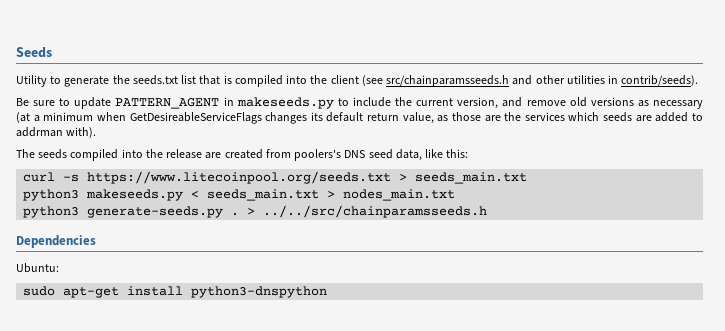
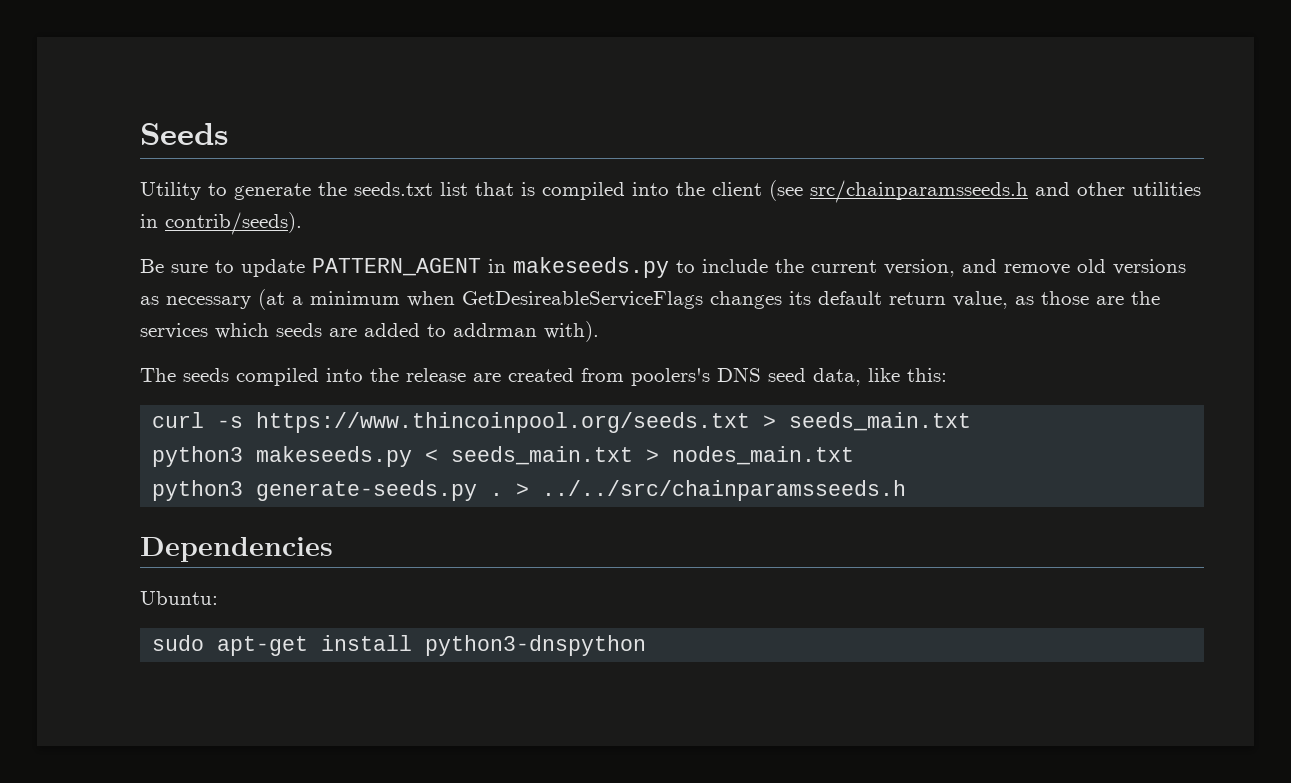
[87,171,392,184] https://www.litecoinpool.org/seeds.txt -> [256,412,751,433] https://www.thincoinpool.org/seeds.txt

